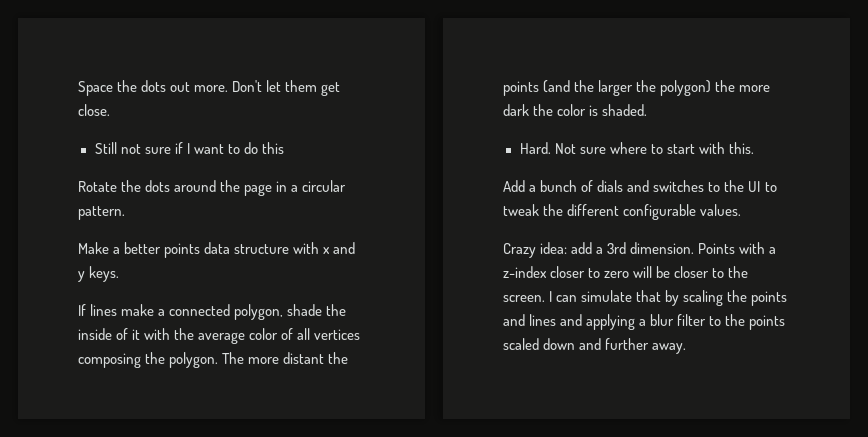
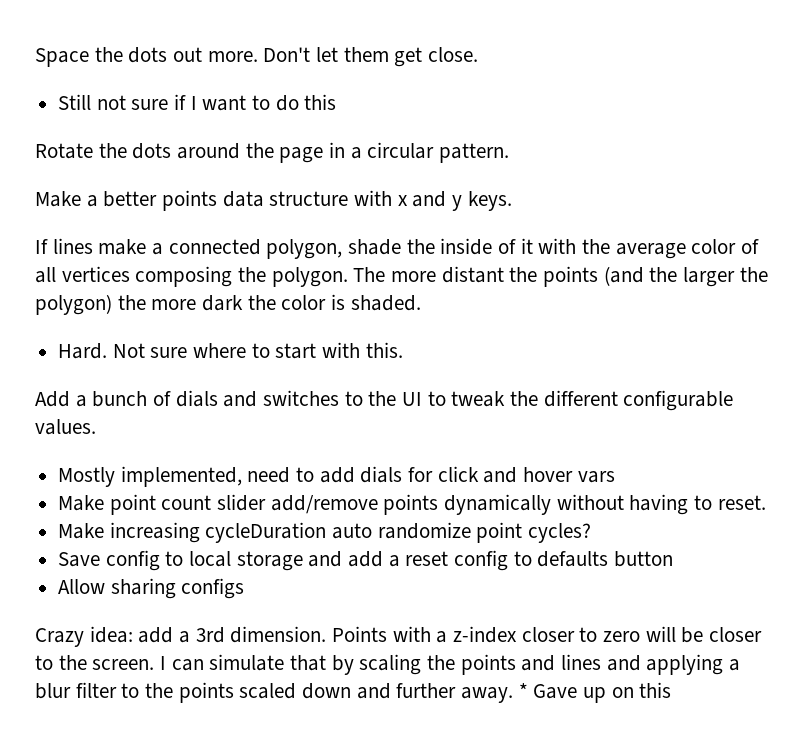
(742, 210) none -> [58,466,615,487] [58,494,766,515] [58,522,592,543] [58,550,674,571] [58,578,245,599] // Mostly implemented, need to add dials for click and hover vars // Make point count slider add/remove points dynamically without having to reset. // Make increasing cycleDuration auto randomize point cycles? // Save config to local storage and add a reset config to defaults button // Allow sharing configs
(687, 348) none -> [518,682,672,703] * Gave up on this

